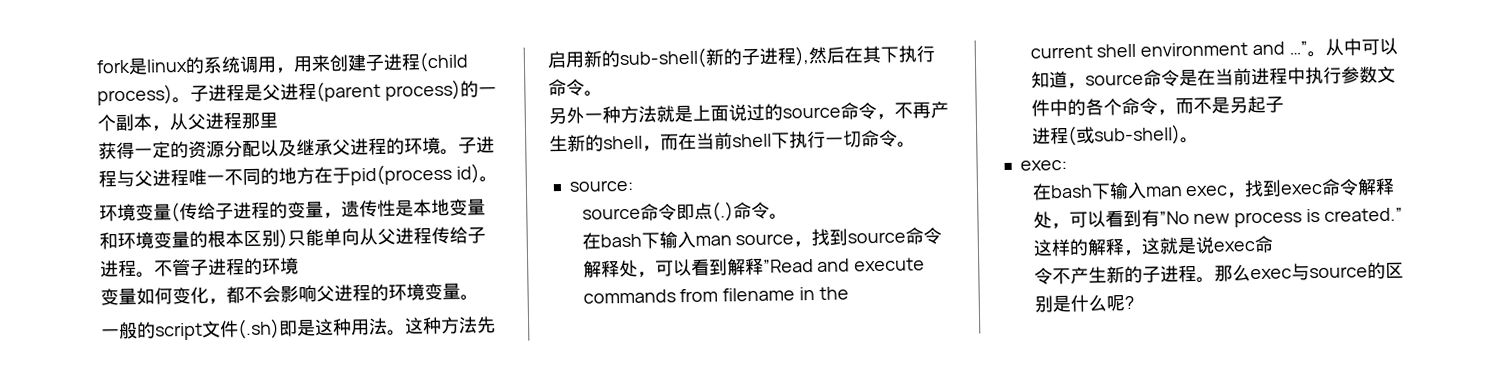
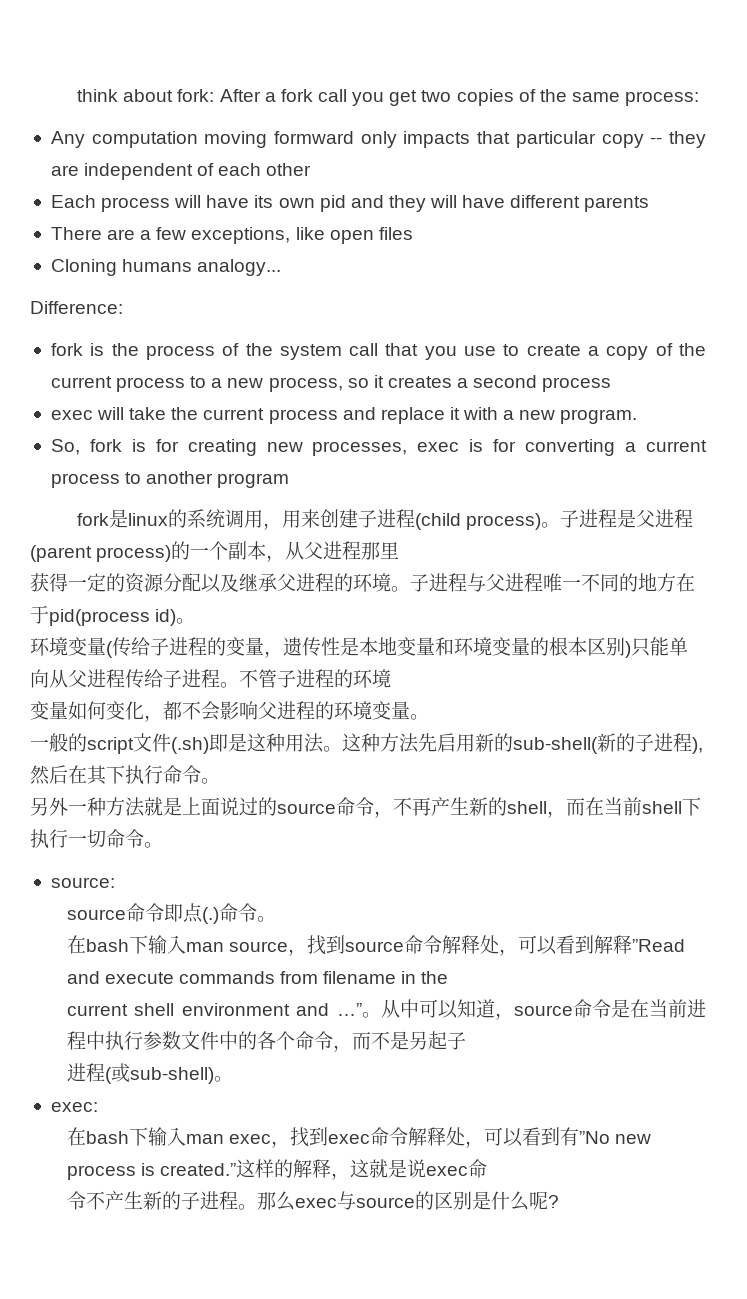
(96, 66) none -> [77,89,700,106] [50,131,707,148] [50,163,312,180] [50,195,650,212] [50,227,413,244] [50,259,282,276] [30,301,123,314] [50,343,707,360] [50,375,612,392] [50,407,638,424] [50,439,707,456] [50,471,290,488] think about fork: After a fork call you get two copies of the same process: // Any computation moving formward only impacts that particular copy -- they are independent of each other // Each process will have its own pid and they will have different parents // There are a few exceptions, like open files // Cloning humans analogy... // Difference: // fork is the process of the system call that you use to create a copy of the current process to a new process, so it creates a second process // exec will take the current process and replace it with a new program. // So, fork is for creating new processes, exec is for converting a current process to another program //

